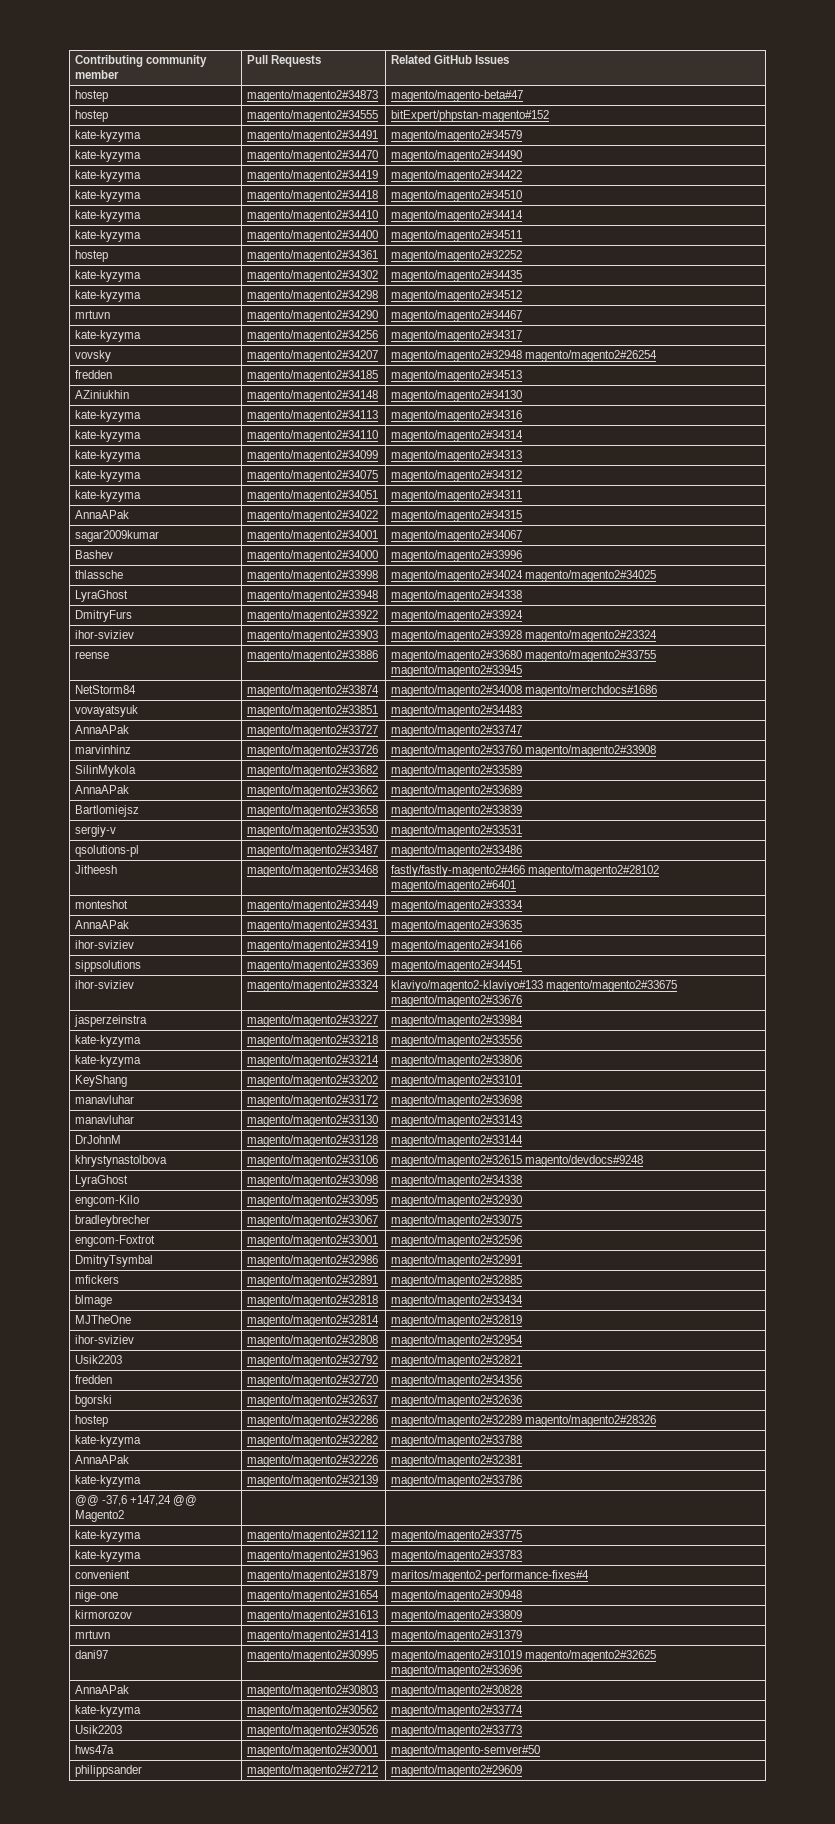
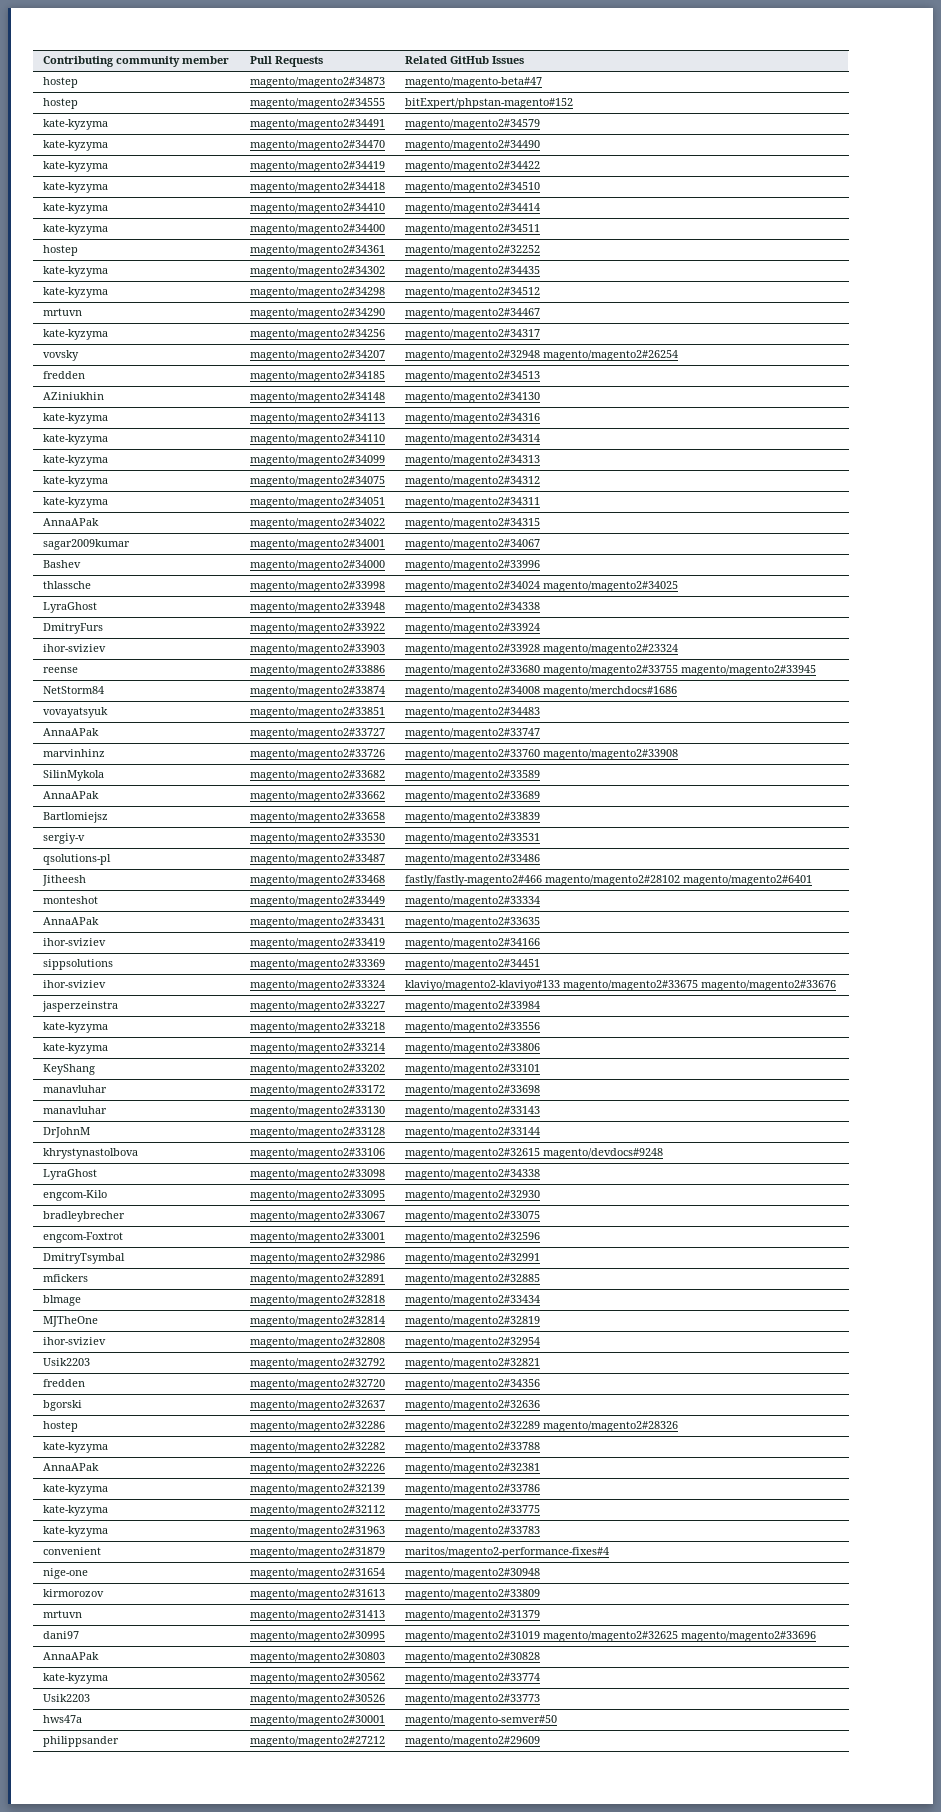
[74,1495,198,1506] [74,1510,124,1522] // @@ -37,6 +147,24 @@ Magento2 | | -> (540, 1489) none

